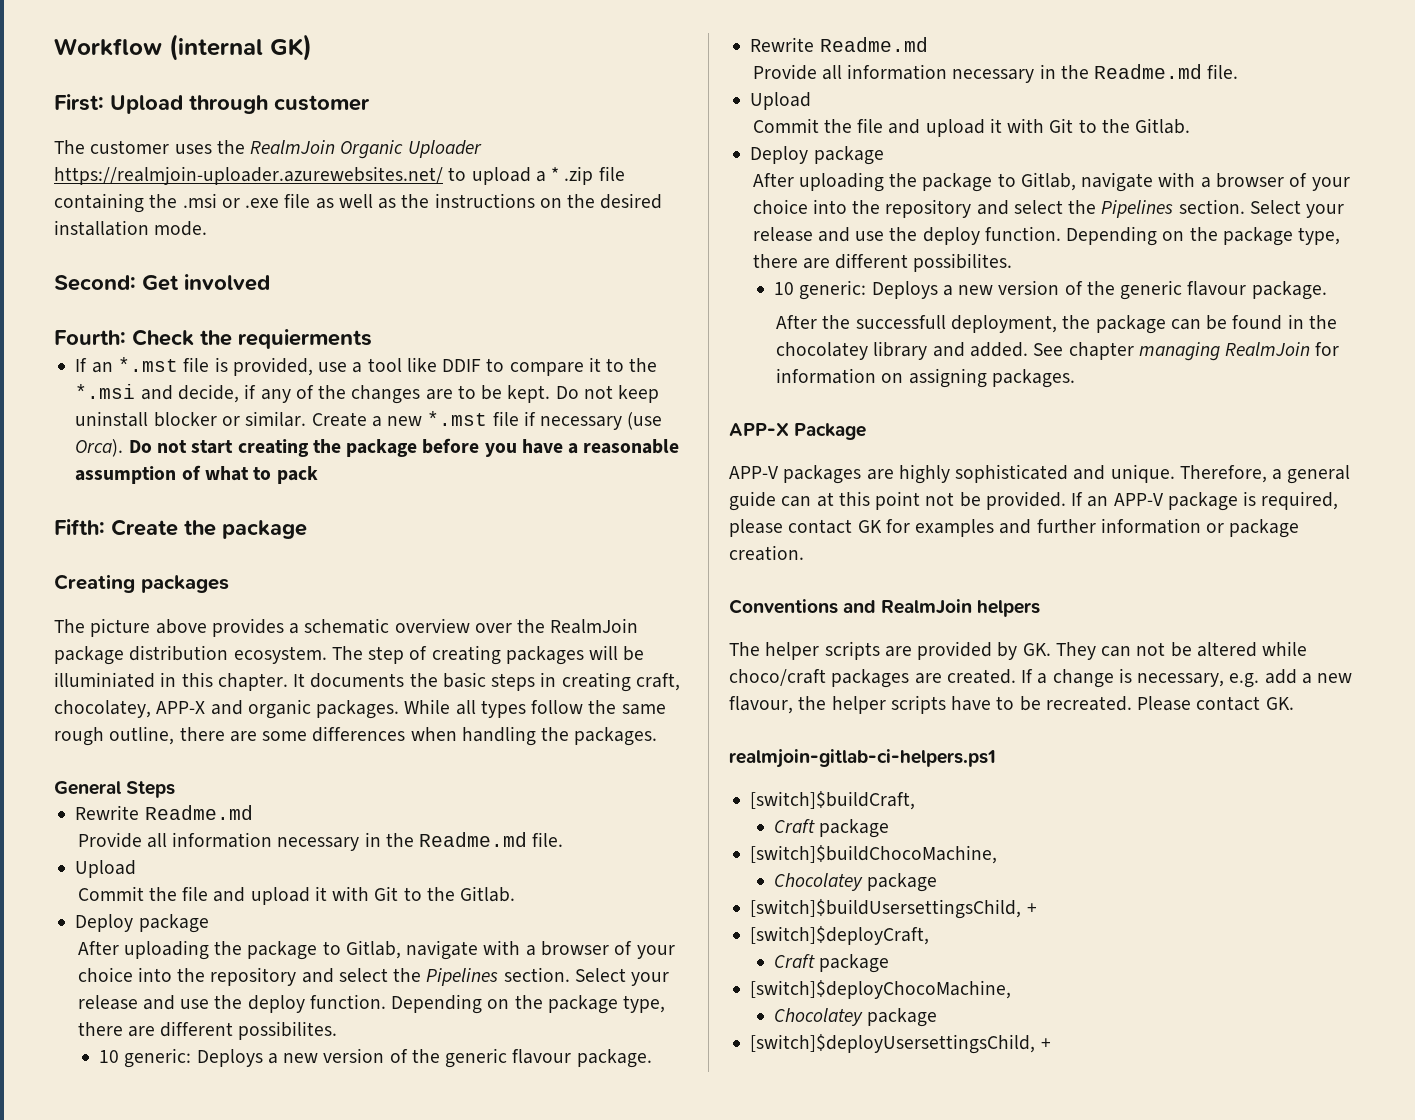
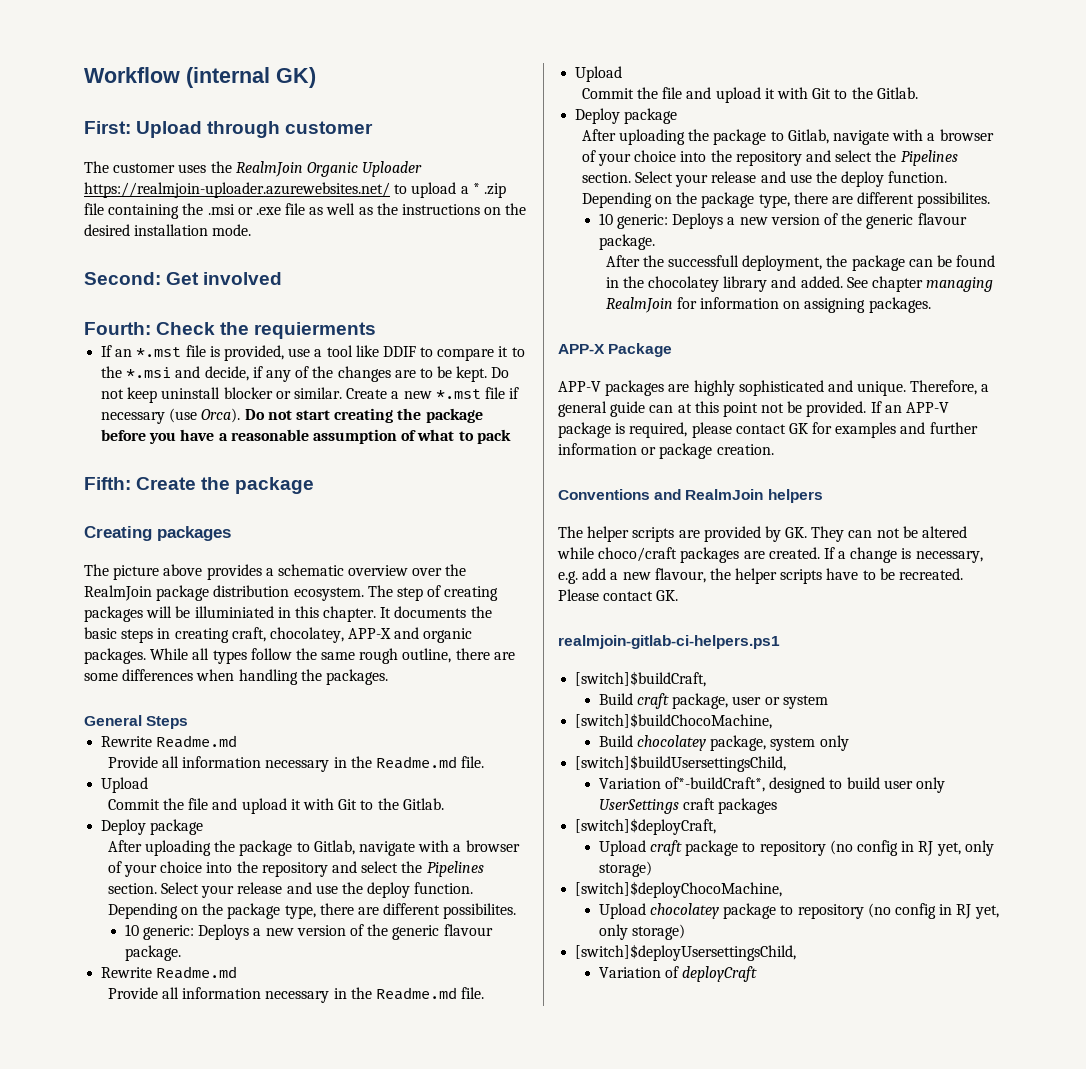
[774,819,890,838] [750,845,998,864] [774,873,938,892] [750,899,1037,919] Craft package // [switch]$buildChocoMachine, // Chocolatey package // [switch]$buildUsersettingsChild, + -> [598,693,828,709] [575,713,773,729] [598,735,849,751] [575,755,787,772] [598,777,945,793] [598,798,778,814] Build craft package, user or system // [switch]$buildChocoMachine, // Build chocolatey package, system only // [switch]$buildUsersettingsChild, // Variation of*-buildCraft*, designed to build user only UserSettings craft packages
[774,954,890,973] Craft package -> [598,840,994,856] [598,861,652,877] Upload craft package to repository (no config in RJ yet, only storage)
[774,1008,938,1027] [750,1034,1051,1054] Chocolatey package // [switch]$deployUsersettingsChild, + -> [598,903,999,919] [598,924,686,940] [575,944,797,961] [598,966,758,982] Upload chocolatey package to repository (no config in RJ yet, only storage) // [switch]$deployUsersettingsChild, // Variation of deployCraft

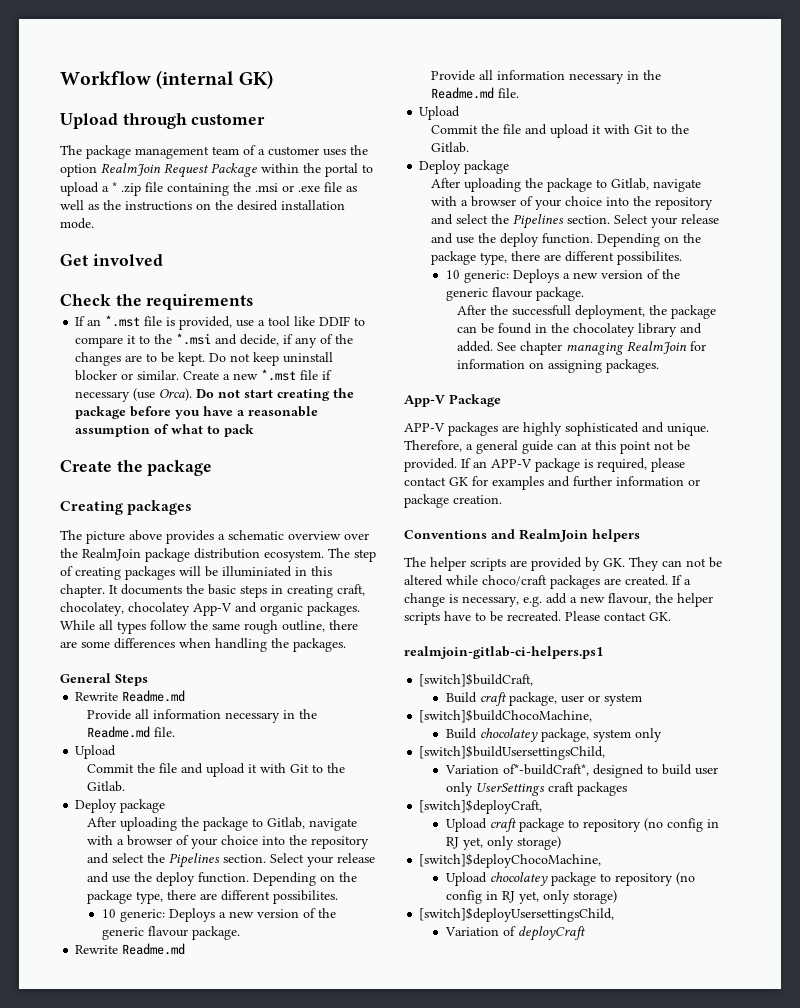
[84,121,131,134] First: -> (273, 79) none
[113,161,423,177] [84,182,390,198] customer uses the RealmJoin Organic Uploader https://realmjoin-uploader.azurewebsites.net/ -> [86,145,368,159] [60,163,358,178] package management team of a customer uses the option RealmJoin Request Package within the portal
[84,272,161,285] Second: -> (94, 223) none
[84,322,151,335] Fourth: -> (163, 260) none
[254,322,377,339] requierments -> [146,294,254,310] requirements
[84,477,131,490] Fifth: -> (255, 430) none
[348,628,392,639] APP-X -> [128,602,232,616] chocolatey App-V
[558,344,605,354] APP-X -> [404,395,445,407] App-V

